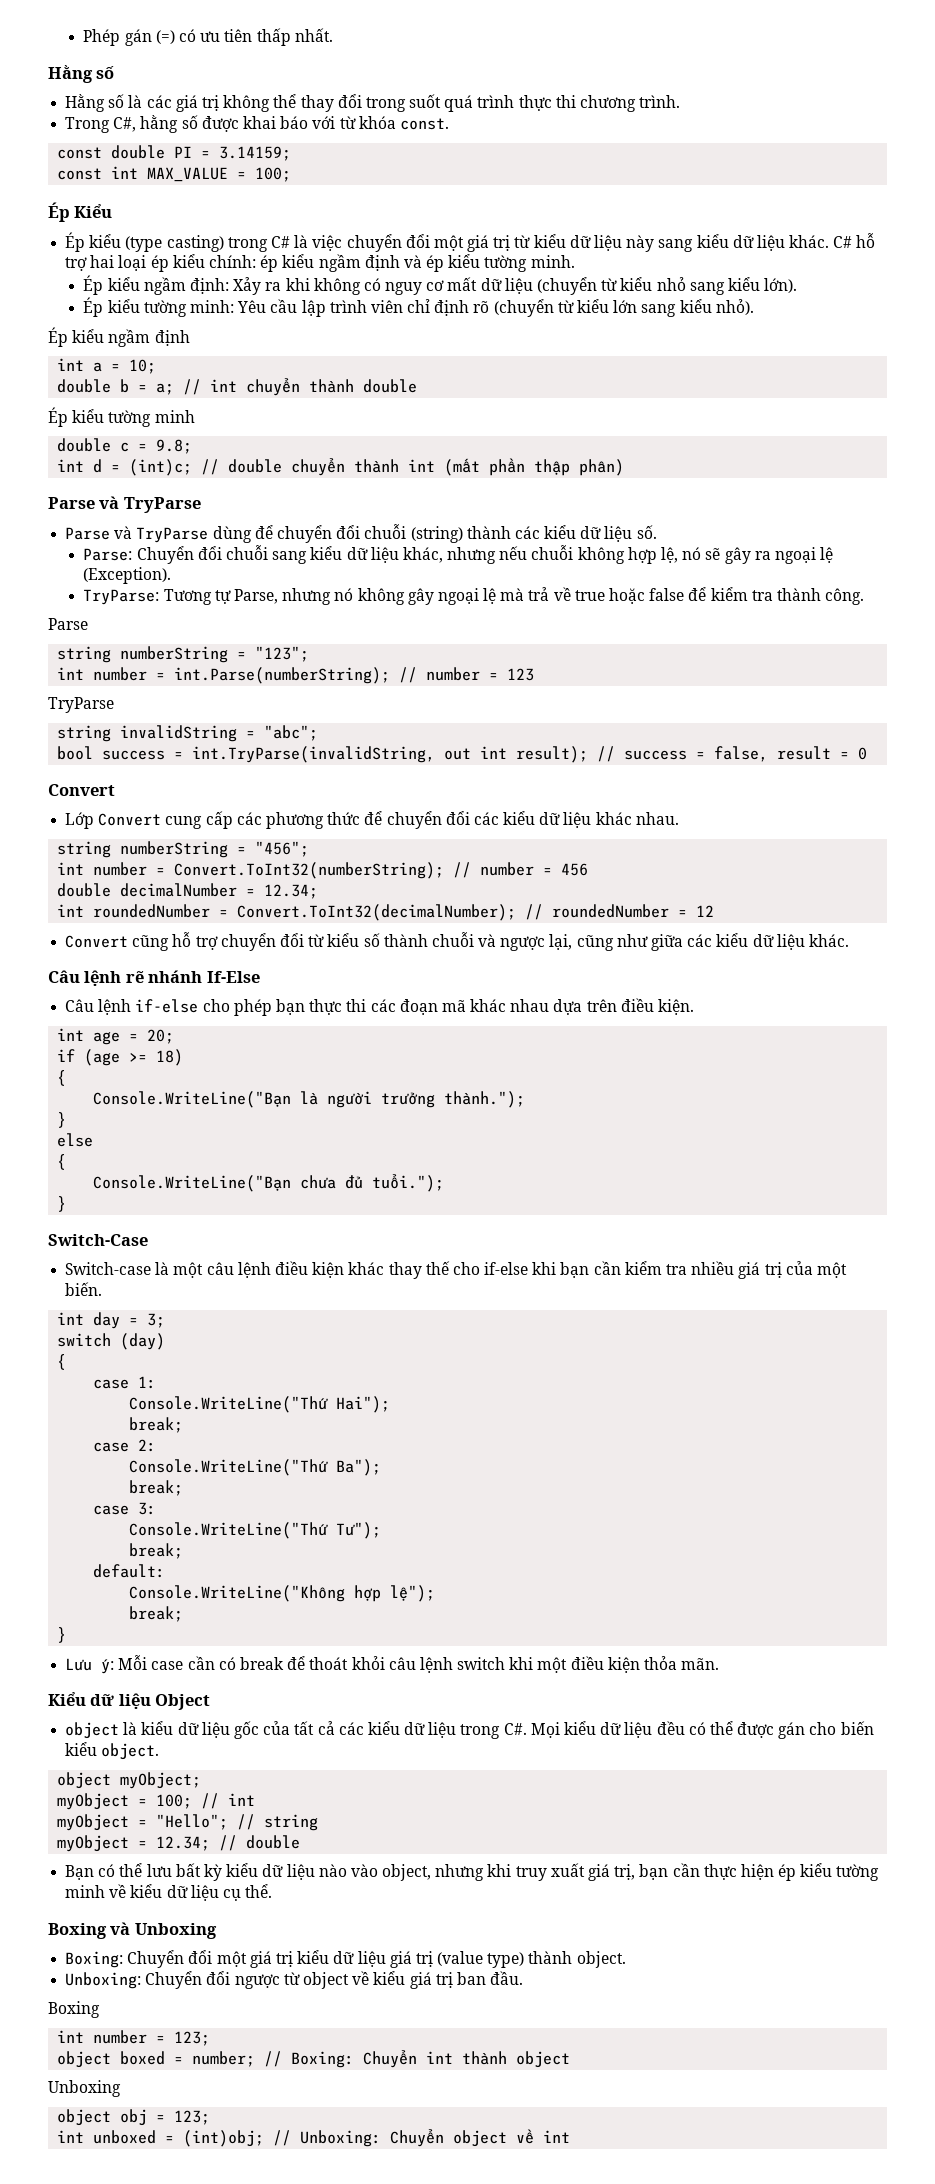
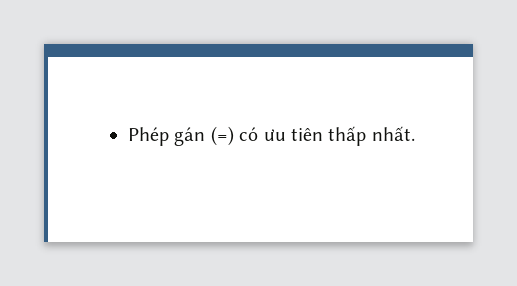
[48,65,115,83] [65,94,681,112] [65,115,449,133] [57,145,292,161] [57,166,292,182] [48,202,113,222] [65,232,876,252] [65,254,575,272] [83,275,798,295] [83,297,754,317] [48,327,190,347] [57,358,157,374] [57,378,418,396] [48,407,195,427] [57,438,193,454] [57,458,625,476] [48,496,201,513] [65,524,657,543] [83,545,834,564] [83,567,172,584] [83,587,865,605] [48,618,88,630] [57,646,310,663] [57,667,535,684] [48,697,114,713] [57,725,319,742] [57,746,868,763] [48,784,115,796] [65,811,679,829] [57,841,310,858] [57,862,589,879] [57,883,319,899] [57,904,715,921] [65,932,849,951] [48,970,260,986] [65,998,695,1016] [57,1028,175,1045] [57,1049,184,1066] [57,1070,67,1086] [93,1091,526,1108] [57,1112,67,1128] [57,1133,94,1147] [57,1154,67,1170] [93,1174,445,1192] [57,1196,67,1212] [48,1234,148,1246] [65,1261,847,1279] [65,1282,103,1296] [57,1312,166,1329] [57,1333,166,1350] [57,1354,67,1370] [93,1376,157,1389] [129,1396,391,1413] [129,1417,184,1433] [93,1439,157,1452] [129,1459,382,1476] [129,1480,184,1496] [93,1502,157,1515] [129,1522,382,1539] [129,1543,184,1559] [93,1564,166,1578] [129,1585,436,1602] [129,1606,184,1622] [57,1627,67,1643] [65,1655,720,1674] [48,1692,211,1710] [65,1721,874,1739] [65,1742,160,1760] [57,1772,202,1789] [57,1793,256,1810] [57,1814,319,1831] [57,1835,301,1852] [65,1863,880,1881] [65,1884,273,1901] [48,1922,217,1939] [65,1950,626,1968] [65,1971,524,1989] [48,2001,100,2018] [57,2030,211,2046] [57,2050,571,2068] [48,2080,121,2097] [57,2109,211,2126] [57,2129,571,2147] // Hằng số // Hằng số là các giá trị không thể thay đổi trong suốt quá trình thực thi chương trình. // Trong C#, hằng số được khai báo với từ khóa const. // const double PI = 3.14159; // const int MAX_VALUE = 100; // Ép Kiểu // Ép kiểu (type casting) trong C# là việc chuyển đổi một giá trị từ kiểu dữ liệu này sang kiểu dữ liệu khác. C# hỗ trợ hai loại ép kiểu chính: ép kiểu ngầm định và ép kiểu tường minh. // Ép kiểu ngầm định: Xảy ra khi không có nguy cơ mất dữ liệu (chuyển từ kiểu nhỏ sang kiểu lớn). // Ép kiểu tường minh: Yêu cầu lập trình viên chỉ định rõ (chuyển từ kiểu lớn sang kiểu nhỏ). // Ép kiểu ngầm định // int a = 10; // double b = a; // int chuyển thành double // Ép kiểu tường minh // double c = 9.8; // int d = (int)c; // double chuyển thành int (mất phần thập phân) // Parse và TryParse // Parse và TryParse dùng để chuyển đổi chuỗi (string) thành các kiểu dữ liệu số. // Parse: Chuyển đổi chuỗi sang kiểu dữ liệu khác, nhưng nếu chuỗi không hợp lệ, nó sẽ gây ra ngoại lệ (Exception). // TryParse: Tương tự Parse, nhưng nó không gây ngoại lệ mà trả về true hoặc false để kiểm tra thành công. // Parse // string numberString = "123"; // int number = int.Parse(numberString); // number = 123 // TryParse // string invalidString = "abc"; // bool success = int.TryParse(invalidString, out int result); // success = false, result = 0 // Convert // Lớp Convert cung cấp các phương thức để chuyển đổi các kiểu dữ liệu khác nhau. // string numberString = "456"; // int number = Convert.ToInt32(numberString); // number = 456 // double decimalNumber = 12.34; // int roundedNumber = Convert.ToInt32(decimalNumber); // roundedNumber = 12 // Convert cũng hỗ trợ chuyển đổi từ kiểu số thành chuỗi và ngược lại, cũng như giữa các kiểu dữ liệu khác. // Câu lệnh rẽ nhánh If-Else // Câu lệnh if-else cho phép bạn thực thi các đoạn mã khác nhau dựa trên điều kiện. // int age = 20; // if (age >= 18) // { // Console.WriteLine("Bạn là người trưởng thành."); // } // else // { // Console.WriteLine("Bạn chưa đủ tuổi."); // } // Switch-Case // Switch-case là một câu lệnh điều kiện khác thay thế cho if-else khi bạn cần kiểm tra nhiều giá trị của một biến. // int day = 3; // switch (day) // { // case 1: // Console.WriteLine("Thứ Hai"); // break; // case 2: // Console.WriteLine("Thứ Ba"); // break; // case 3: // Console.WriteLine("Thứ Tư"); // break; // default: // Console.WriteLine("Không hợp lệ"); // break; // } // Lưu ý: Mỗi case cần có break để thoát khỏi câu lệnh switch khi một điều kiện thỏa mãn. // Kiểu dữ liệu Object // object là kiểu dữ liệu gốc của tất cả các kiểu dữ liệu trong C#. Mọi kiểu dữ liệu đều có thể được gán cho biến kiểu object. // object myObject; // myObject = 100; // int // myObject = "Hello"; // string // myObject = 12.34; // double // Bạn có thể lưu bất kỳ kiểu dữ liệu nào vào object, nhưng khi truy xuất giá trị, bạn cần thực hiện ép kiểu tường minh về kiểu dữ liệu cụ thể. // Boxing và Unboxing // Boxing: Chuyển đổi một giá trị kiểu dữ liệu giá trị (value type) thành object. // Unboxing: Chuyển đổi ngược từ object về kiểu giá trị ban đầu. // Boxing // int number = 123; // object boxed = number; // Boxing: Chuyển int thành object // Unboxing // object obj = 123; // int unboxed = (int)obj; // Unboxing: Chuyển object về int -> (415, 133) none

